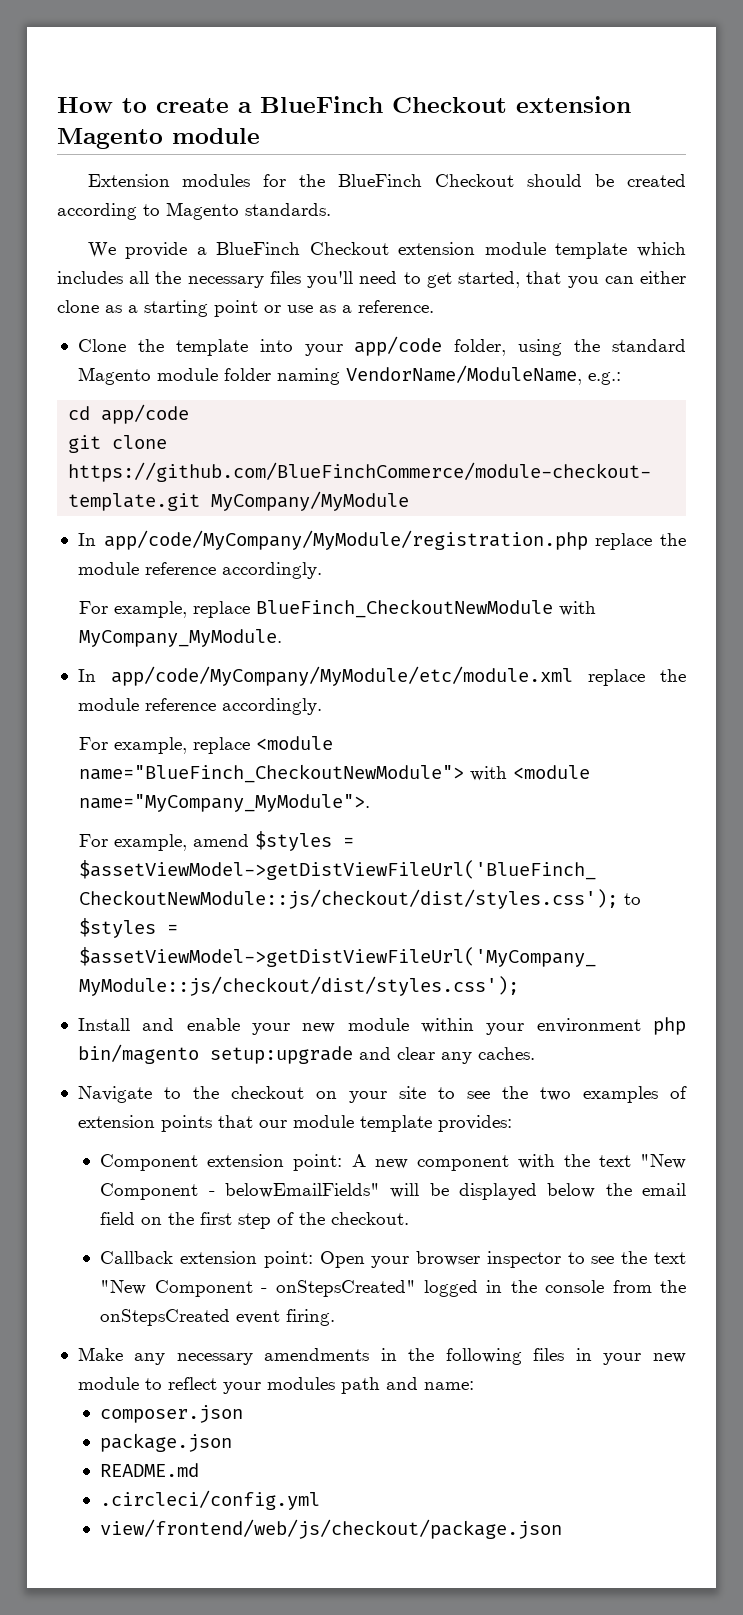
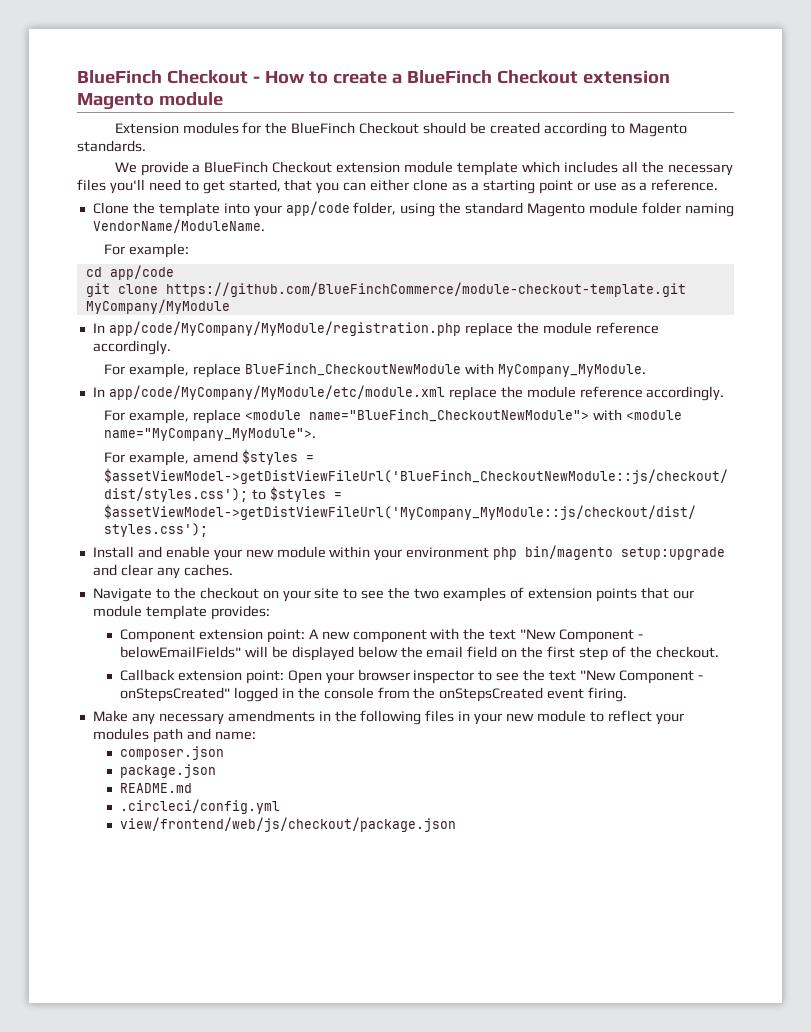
(57, 105) none -> [77,70,260,84] BlueFinch Checkout -
[345,365,621,385] VendorName/ModuleName, e.g.: -> [92,219,265,233] [104,243,189,258] VendorName/ModuleName. // For example:

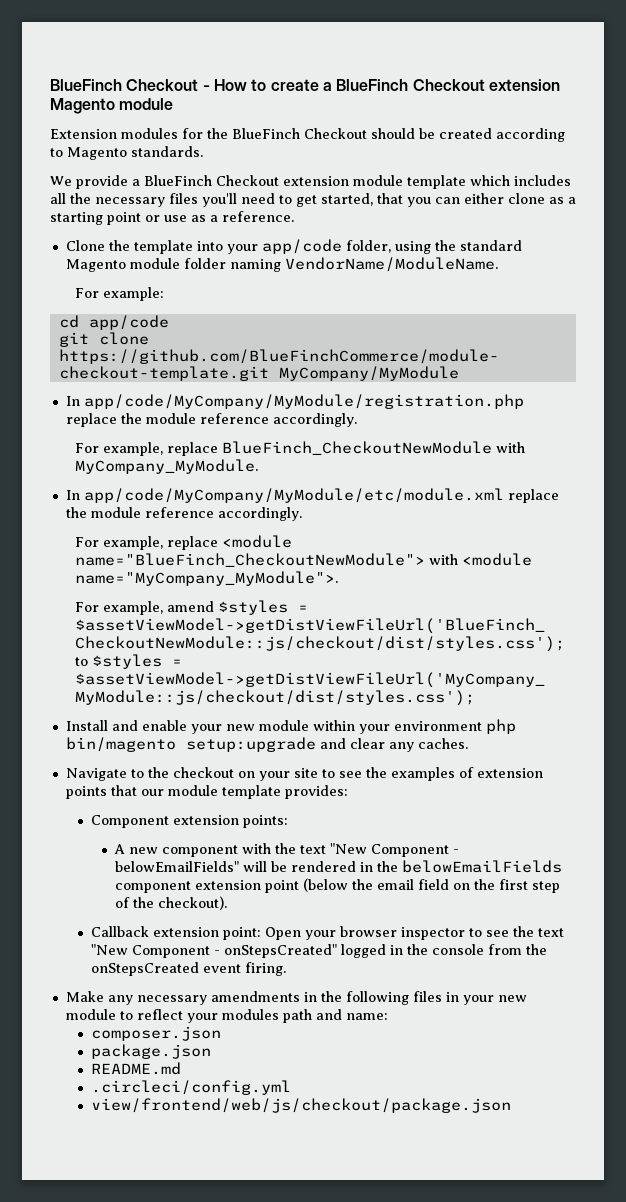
[414,588,440,599] two -> (387, 772) none
[266,629,305,643] point: -> [242,815,288,828] points: //
[291,646,398,661] displayed below -> [291,860,563,873] [115,878,349,893] rendered in the belowEmailFields component extension point (below
[655,646,719,658] checkout. -> [158,896,228,910] checkout).

